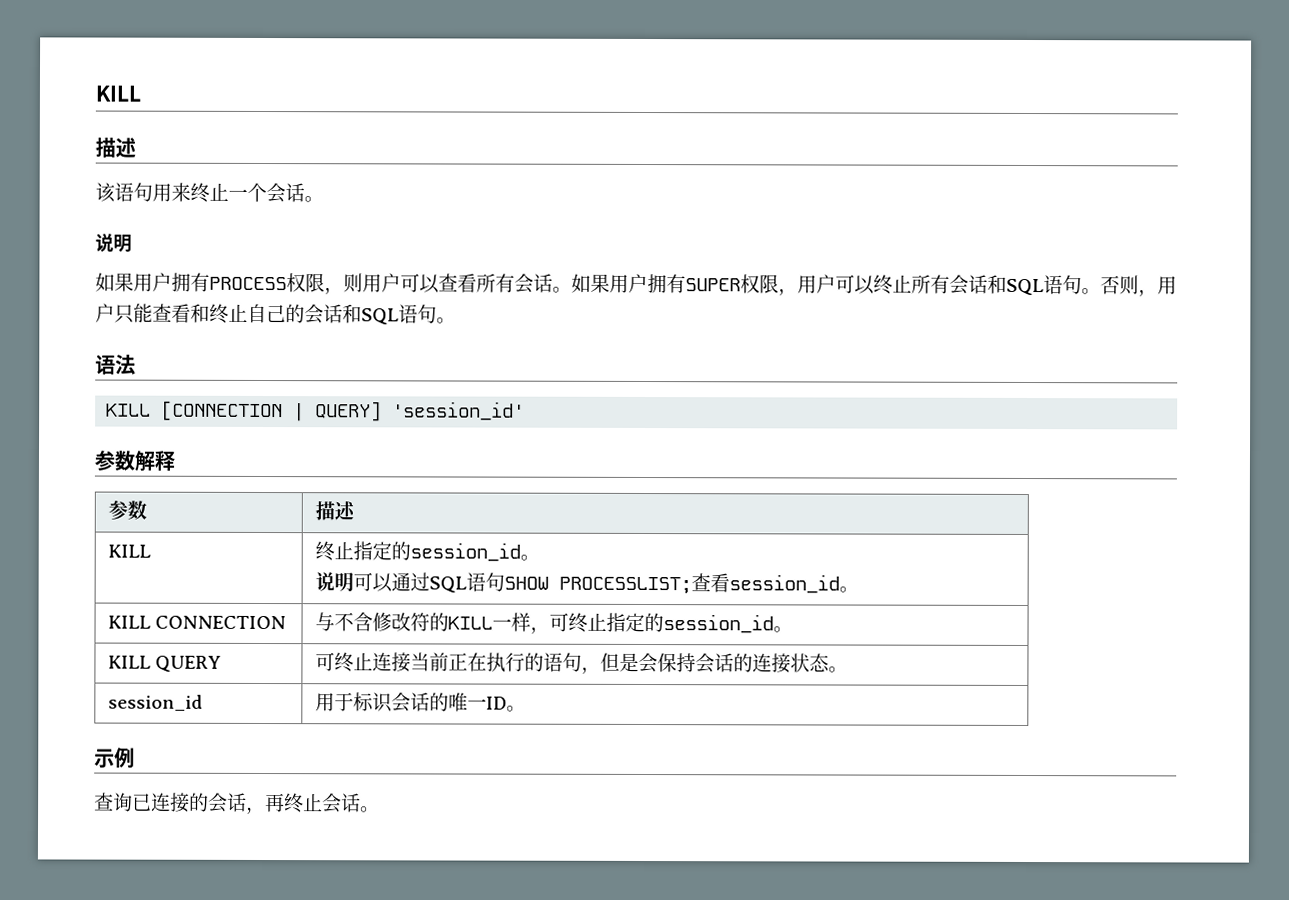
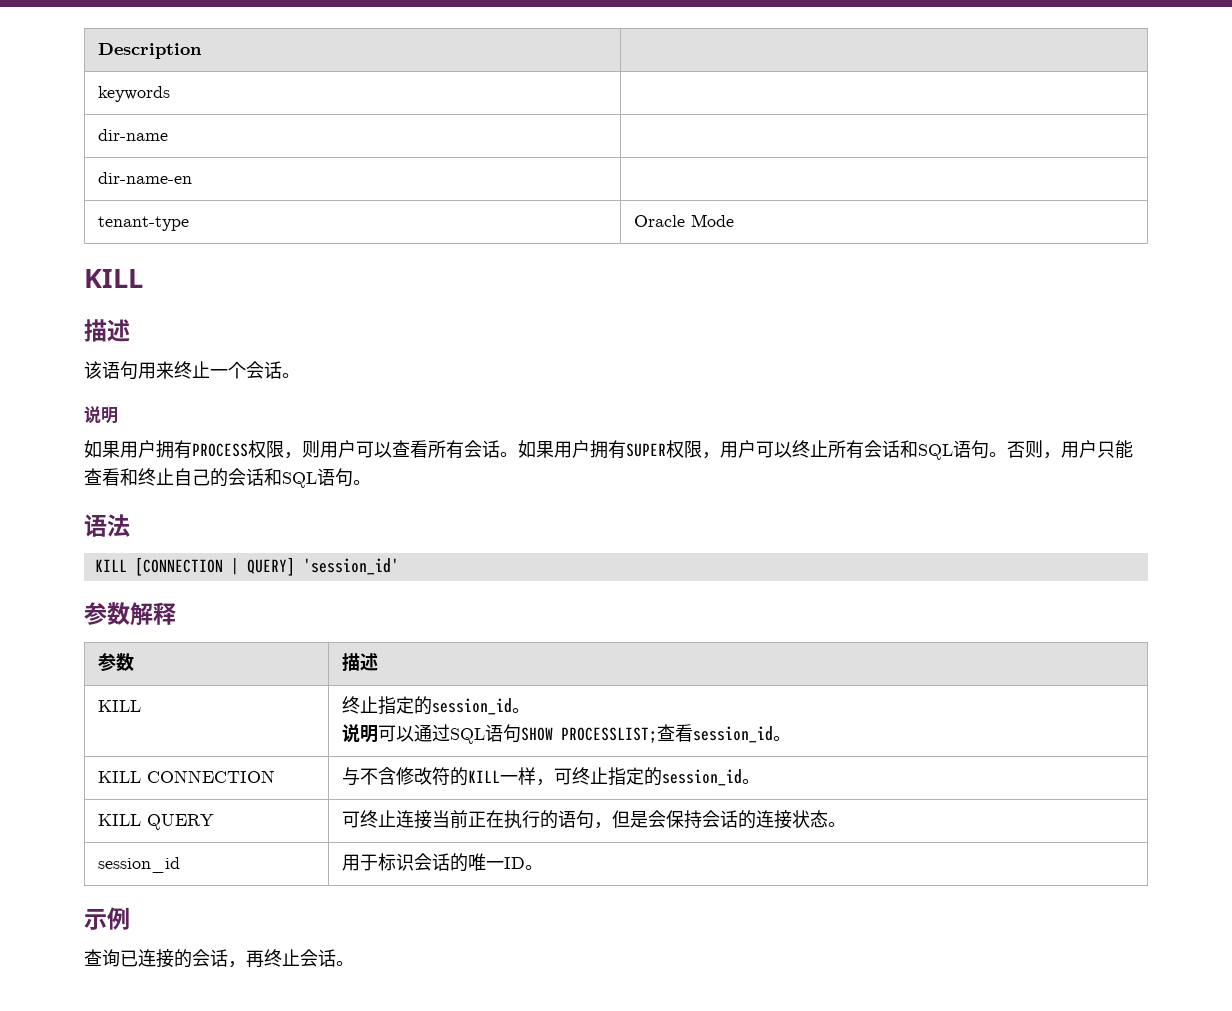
(95, 93) none -> [97,43,202,59] [97,86,170,102] [97,129,168,141] [97,172,192,184] [97,216,189,231] [633,214,734,227] Description | // keywords | // dir-name | // dir-name-en | // tenant-type | Oracle Mode //

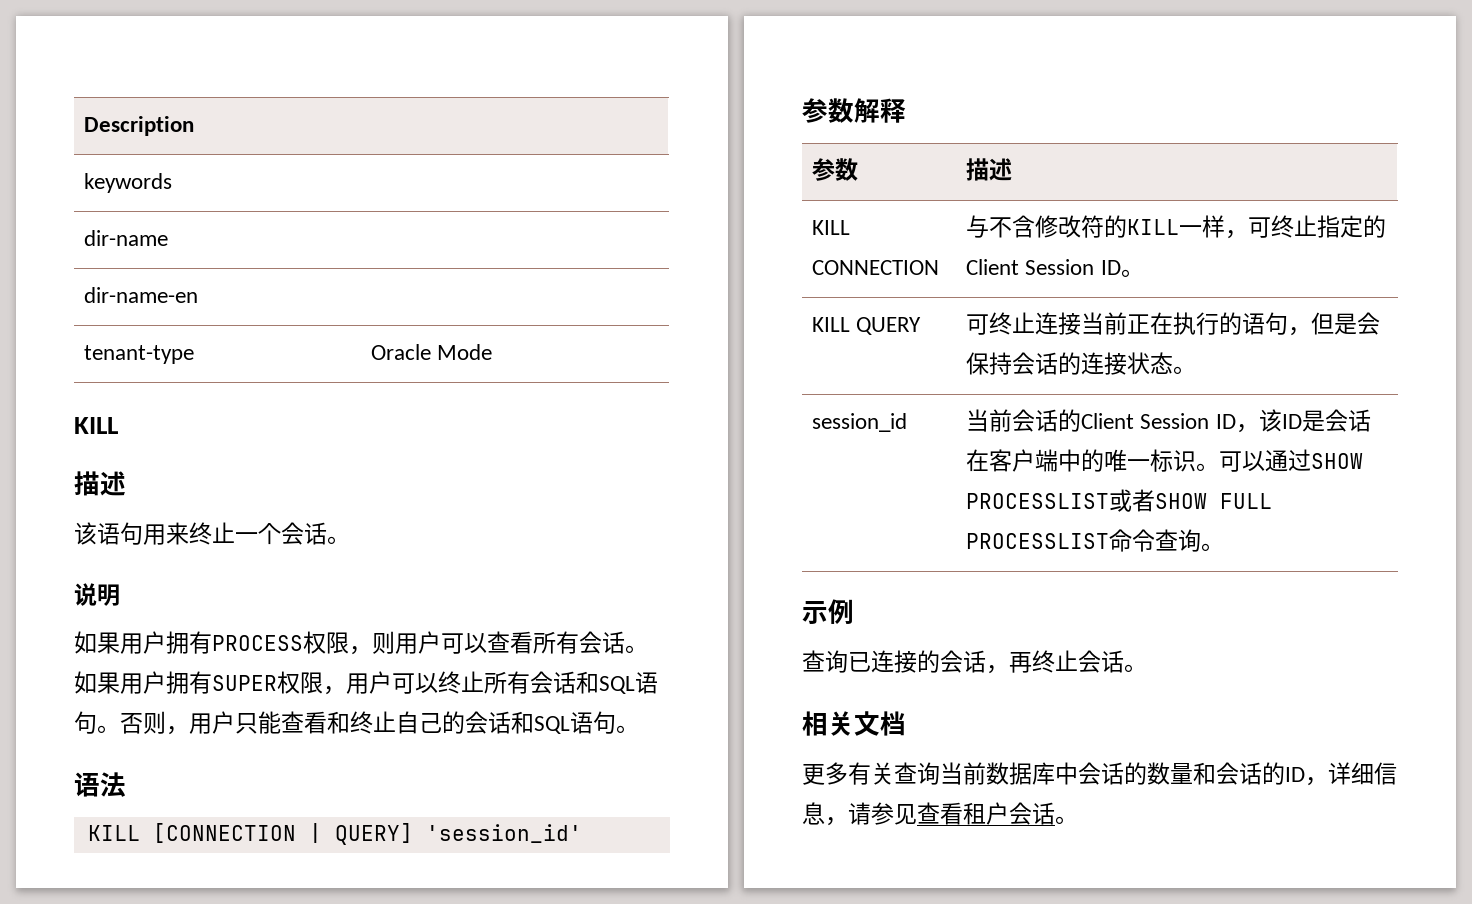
[97,700,141,712] [341,696,530,715] [341,724,791,744] // KILL | 终止指定的session_id。 // 说明可以通过SQL语句SHOW PROCESSLIST;查看session_id。 -> (1013, 169) none
[661,769,742,786] session_id -> [966,259,1121,275] Client Session ID
[341,853,525,872] 用于标识会话的唯一ID -> [966,409,1371,433] [966,449,1364,472] [966,489,1273,512] [966,529,1202,552] 当前会话的Client Session ID，该ID是会话在客户端中的唯一标识。可以通过SHOW PROCESSLIST或者SHOW FULL PROCESSLIST命令查询
(354, 963) none -> [802,711,906,736] [802,762,1397,786] [802,802,1078,826] // 相关文档 // 更多有关查询当前数据库中会话的数量和会话的ID，详细信息，请参见查看租户会话。

